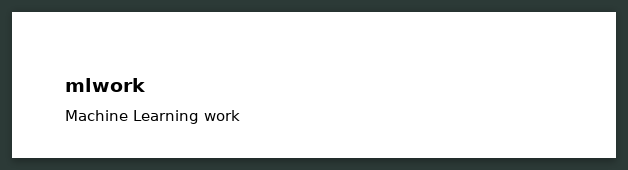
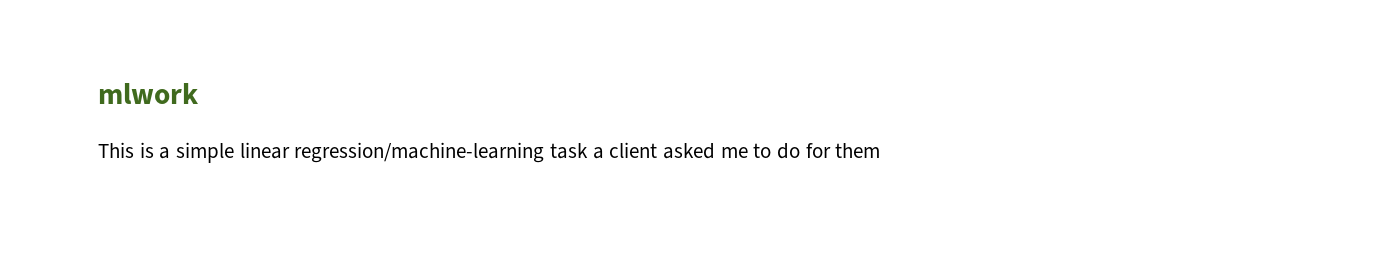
[65,110,240,124] Machine Learning work -> [98,142,881,163] This is a simple linear regression/machine-learning task a client asked me to do for them

